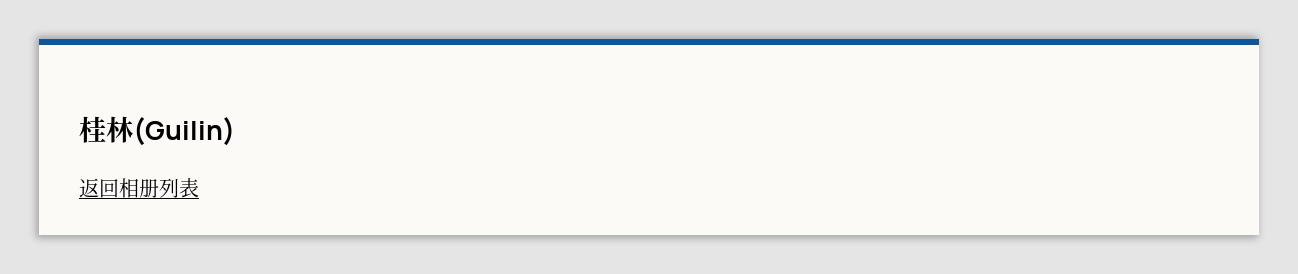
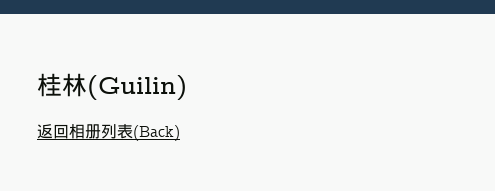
(199, 188) none -> [133,125,180,141] (Back)

